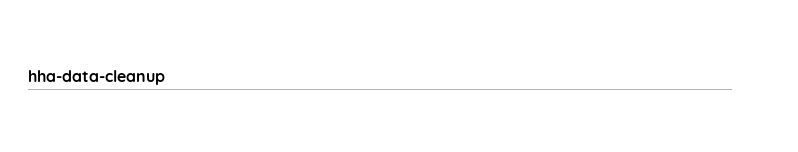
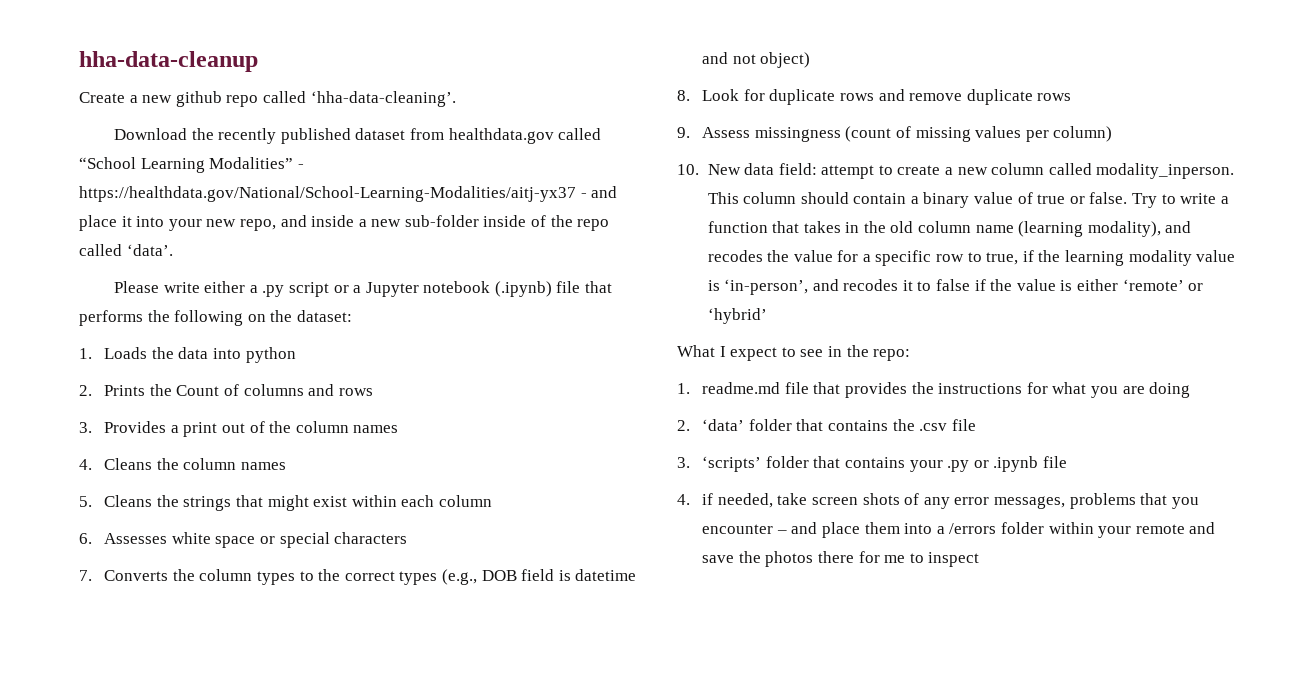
(165, 77) none -> [79,91,456,107] [113,128,602,144] [79,157,304,173] [79,186,618,202] [79,215,610,231] [79,244,173,256] [113,281,613,297] [79,310,352,326] [79,347,296,363] [79,384,373,396] [79,421,399,437] [79,458,286,470] [79,495,492,511] [79,532,408,548] [79,569,637,585] [702,52,811,68] [677,89,1072,105] [677,126,1113,142] [677,163,1235,179] [707,192,1229,208] [707,221,1192,237] [707,250,1236,266] [707,279,1204,295] [707,308,767,324] [677,345,911,361] [677,382,1191,398] [677,419,976,431] [677,456,1067,472] [677,493,1199,509] [702,522,1216,538] [702,551,980,567] // Create a new github repo called ‘hha-data-cleaning’. // Download the recently published dataset from healthdata.gov called “School Learning Modalities” - https://healthdata.gov/National/School-Learning-Modalities/aitj-yx37 - and place it into your new repo, and inside a new sub-folder inside of the repo called ‘data’. // Please write either a .py script or a Jupyter notebook (.ipynb) file that performs the following on the dataset: // 1. Loads the data into python // 2. Prints the Count of columns and rows // 3. Provides a print out of the column names // 4. Cleans the column names // 5. Cleans the strings that might exist within each column // 6. Assesses white space or special characters // 7. Converts the column types to the correct types (e.g., DOB field is datetime and not object) // 8. Look for duplicate rows and remove duplicate rows // 9. Assess missingness (count of missing values per column) // 10. New data field: attempt to create a new column called modality_inperson. This column should contain a binary value of true or false. Try to write a function that takes in the old column name (learning modality), and recodes the value for a specific row to true, if the learning modality value is ‘in-person’, and recodes it to false if the value is either ‘remote’ or ‘hybrid’ // What I expect to see in the repo: // 1. readme.md file that provides the instructions for what you are doing // 2. ‘data’ folder that contains the .csv file // 3. ‘scripts’ folder that contains your .py or .ipynb file // 4. if needed, take screen shots of any error messages, problems that you encounter – and place them into a /errors folder within your remote and save the photos there for me to inspect

